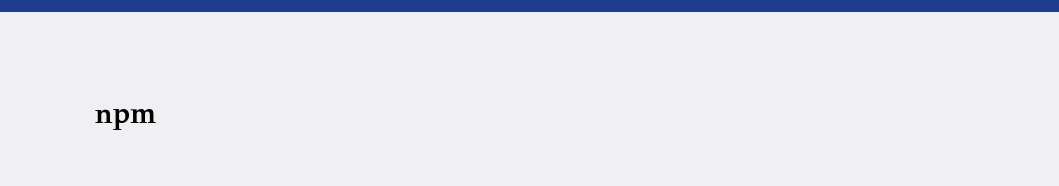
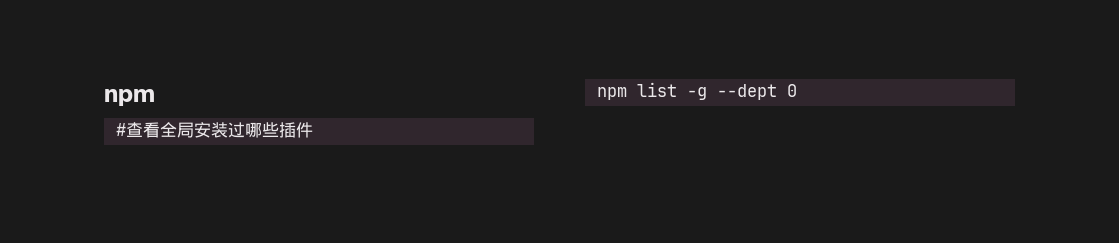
[95,108,157,130] npm -> [104,89,155,106] [116,122,313,138] [597,82,797,100] npm // #查看全局安装过哪些插件 // npm list -g --dept 0

